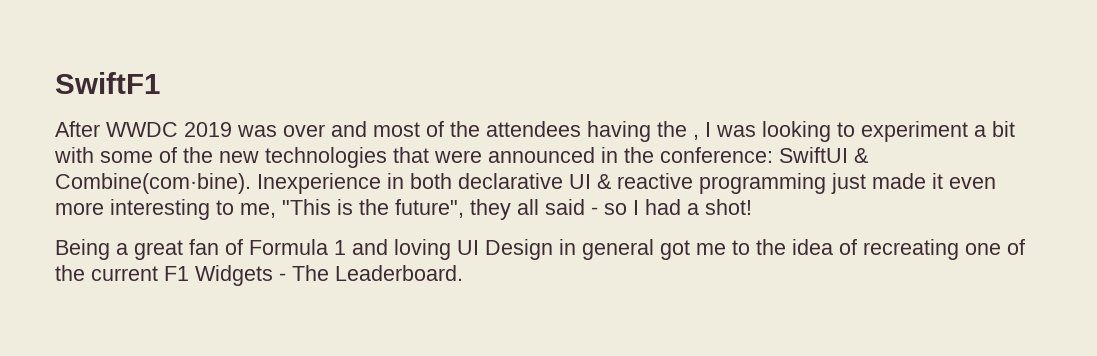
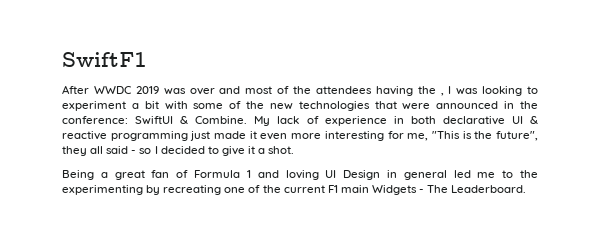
[55,173,381,194] Combine(com·bine). Inexperience -> [195,116,387,126] Combine. My lack of experience
[216,200,234,215] to -> [387,131,404,139] for
[645,199,752,215] had a shot! -> [160,146,295,156] decided to give it a shot.
[660,240,690,260] got -> [453,170,471,178] led
[792,239,857,255] idea of -> [62,185,161,195] experimenting by
(189, 273) none -> [340,185,369,193] main

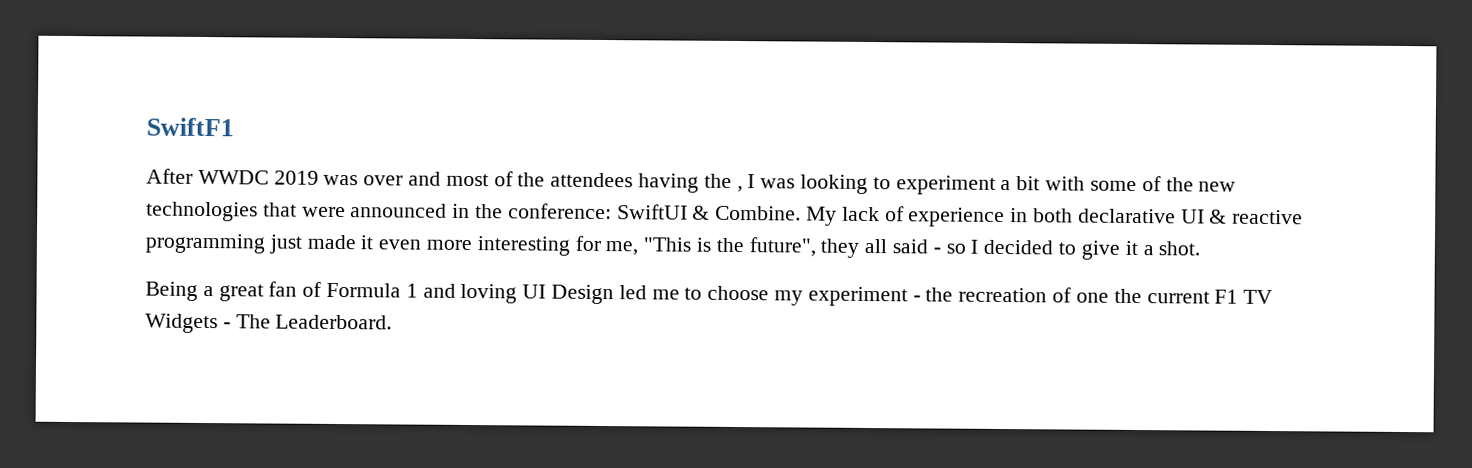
[386,170,447,180] in general -> (615, 294) none
[520,170,538,178] [62,185,261,195] the experimenting by recreating one of -> [707,285,1109,307] choose my experiment - the recreation of one
[340,185,369,193] main -> [1243,289,1274,305] TV

